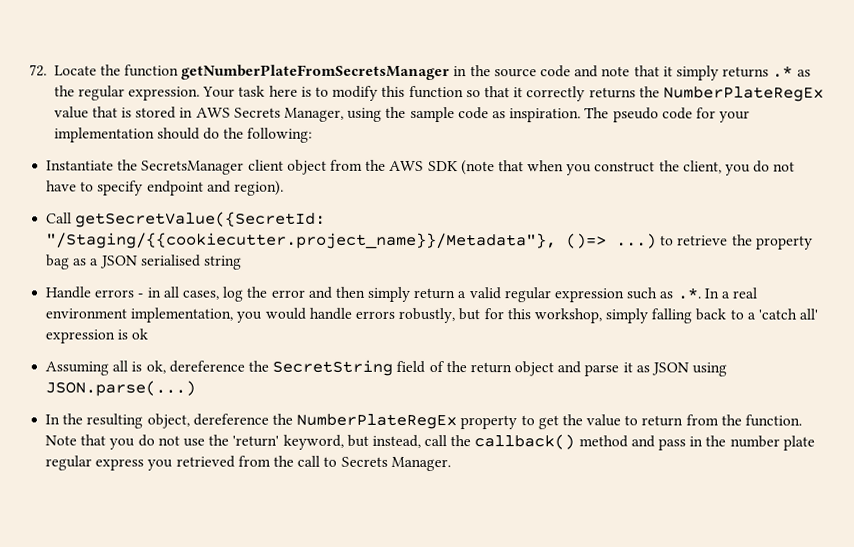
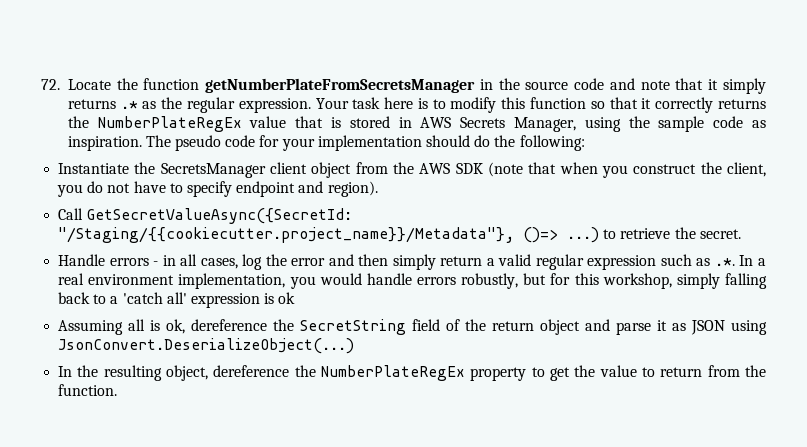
[75,211,327,228] getSecretValue({SecretId: -> [86,208,353,224] GetSecretValueAsync({SecretId:
[755,235,813,250] [46,254,242,270] property bag as a JSON serialised string -> [699,229,741,239] secret.
[45,380,197,397] JSON.parse(...) -> [58,338,355,354] JsonConvert.DeserializeObject(...)
[45,434,815,451] [45,455,451,472] Note that you do not use the 'return' keyword, but instead, call the callback() method and pass in the number plate regular express you retrieved from the call to Secrets Manager. -> (118, 390) none

